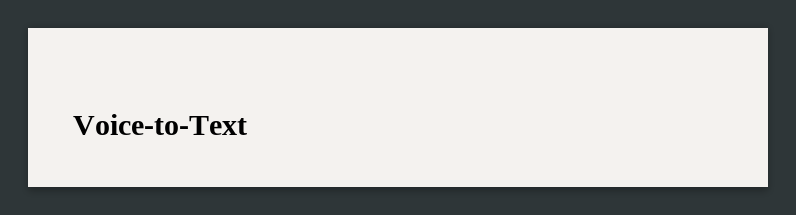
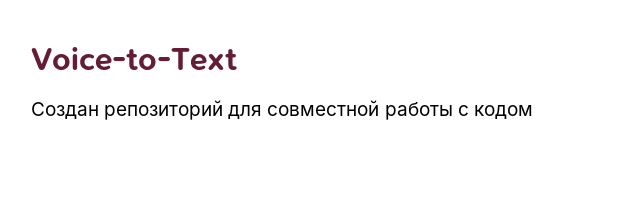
(247, 124) none -> [31,100,533,120] // Создан репозиторий для совместной работы с кодом

